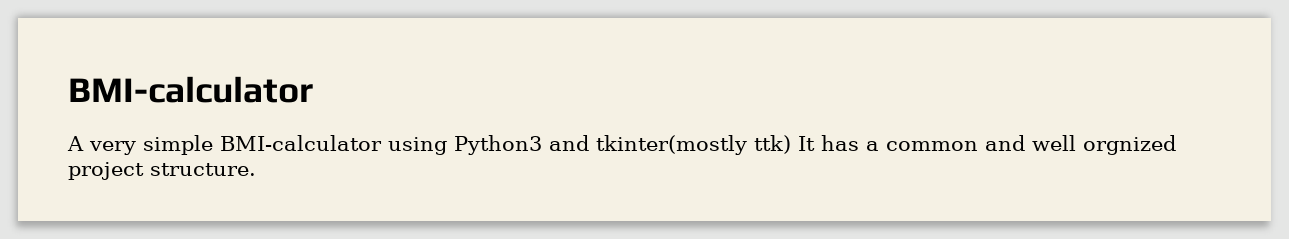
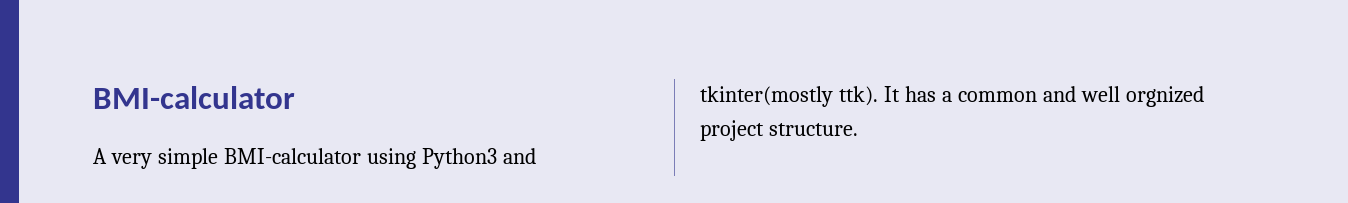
[754,135,791,154] ttk) -> [838,86,878,106] ttk).

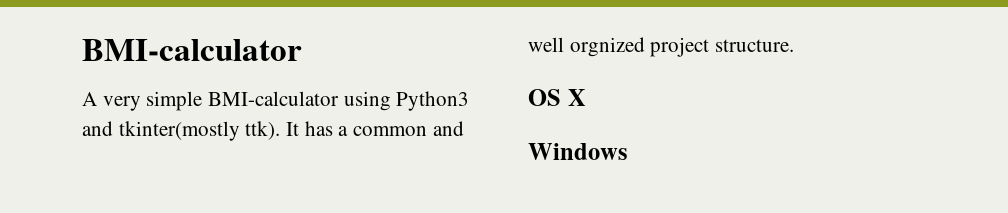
(858, 129) none -> [528,89,586,106] [528,143,628,160] // OS X // Windows

